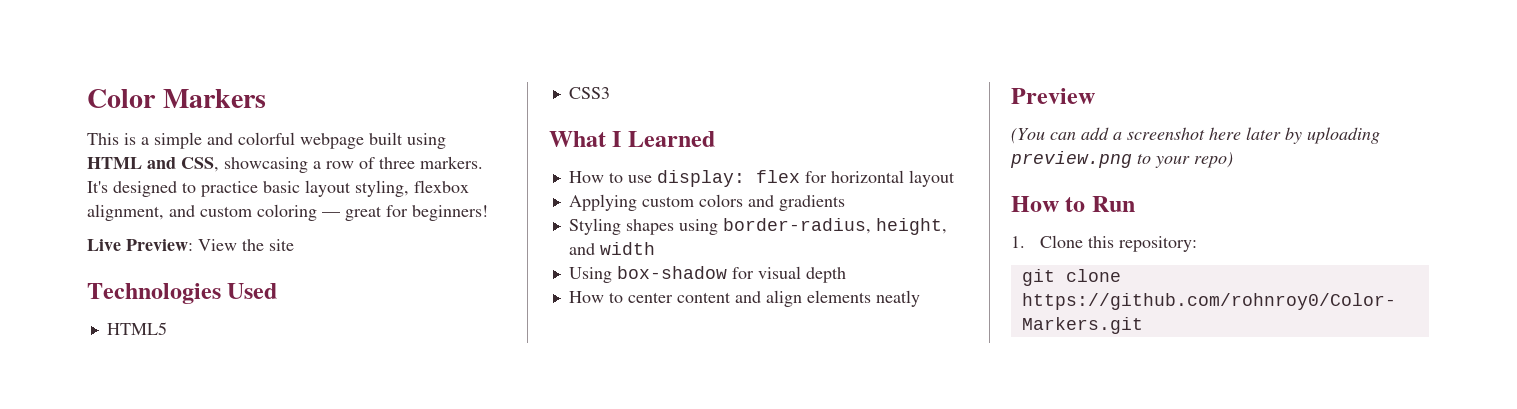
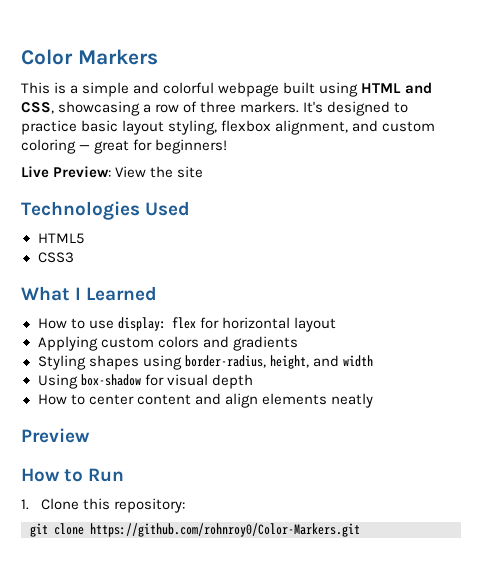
[1011,127,1380,144] [1010,151,1233,168] // (You can add a screenshot here later by uploading preview.png to your repo) -> (90, 435) none

